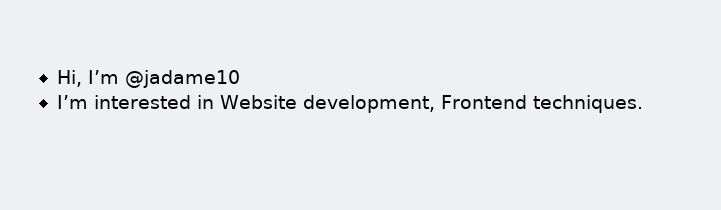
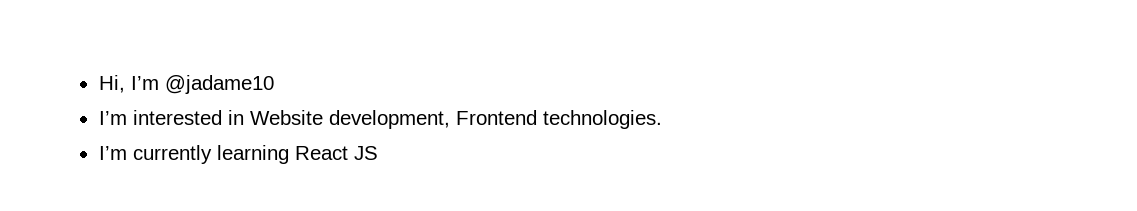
[532,95,643,113] techniques. -> [542,110,662,129] [98,145,378,164] technologies. // I’m currently learning React JS

